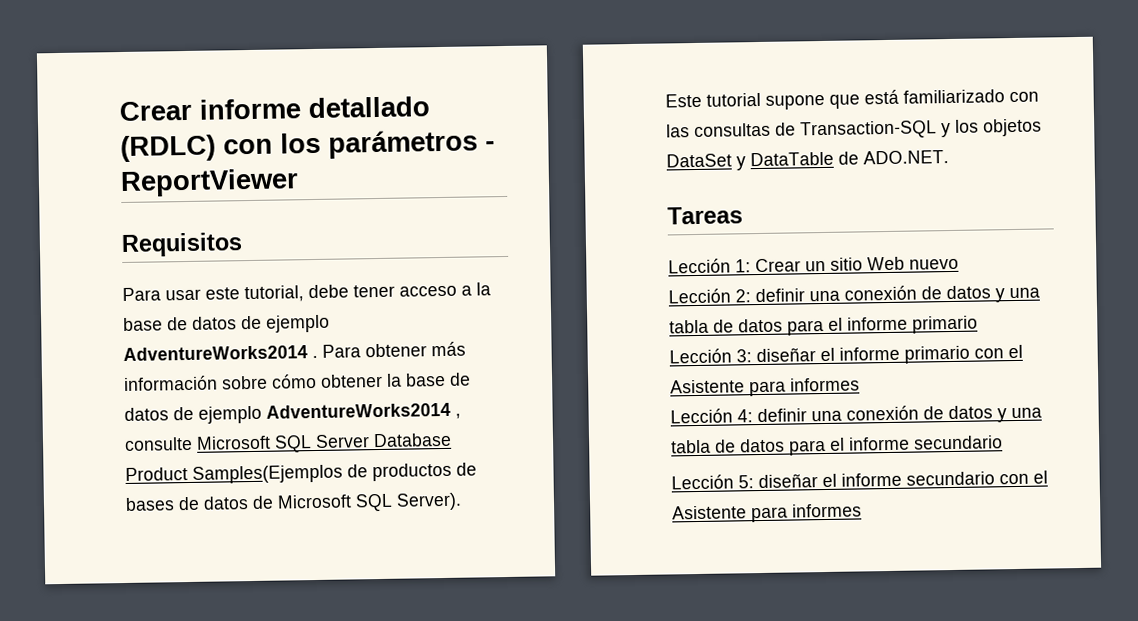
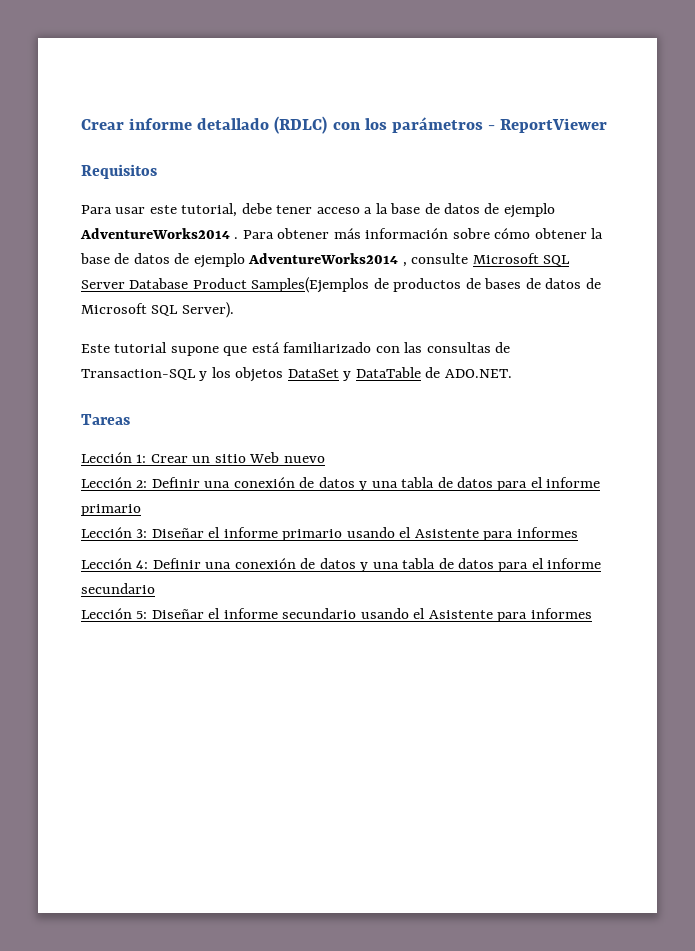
[755,288,805,303] definir -> [151,477,200,488] Definir
[756,345,1004,364] diseñar el informe primario con -> [151,527,395,541] Diseñar el informe primario usando
[757,408,807,423] definir -> [152,558,201,569] Definir
[758,471,1029,489] diseñar el informe secundario con -> [151,608,409,619] Diseñar el informe secundario usando

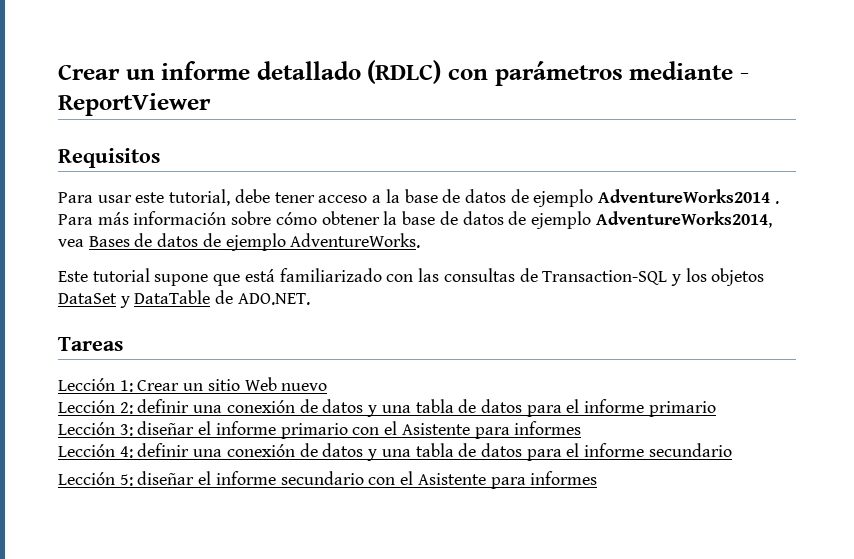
[81,119,124,130] Crear -> [58,64,155,80] Crear un
[364,117,483,133] los parámetros -> [494,61,734,86] parámetros mediante
[277,228,330,239] obtener -> (93, 219) none
[248,253,571,267] [81,277,601,293] [81,302,234,318] AdventureWorks2014 , consulte Microsoft SQL Server Database Product Samples(Ejemplos de productos de bases de datos de Microsoft SQL Server). -> [595,211,772,228] [58,233,421,251] AdventureWorks2014, vea Bases de datos de ejemplo AdventureWorks.
[151,477,200,488] Definir -> [137,399,190,413] definir
[151,527,395,541] Diseñar el informe primario usando -> [137,421,380,439] diseñar el informe primario con
[152,558,201,569] Definir -> [137,443,190,457] definir
[151,608,409,619] Diseñar el informe secundario usando -> [137,471,396,485] diseñar el informe secundario con

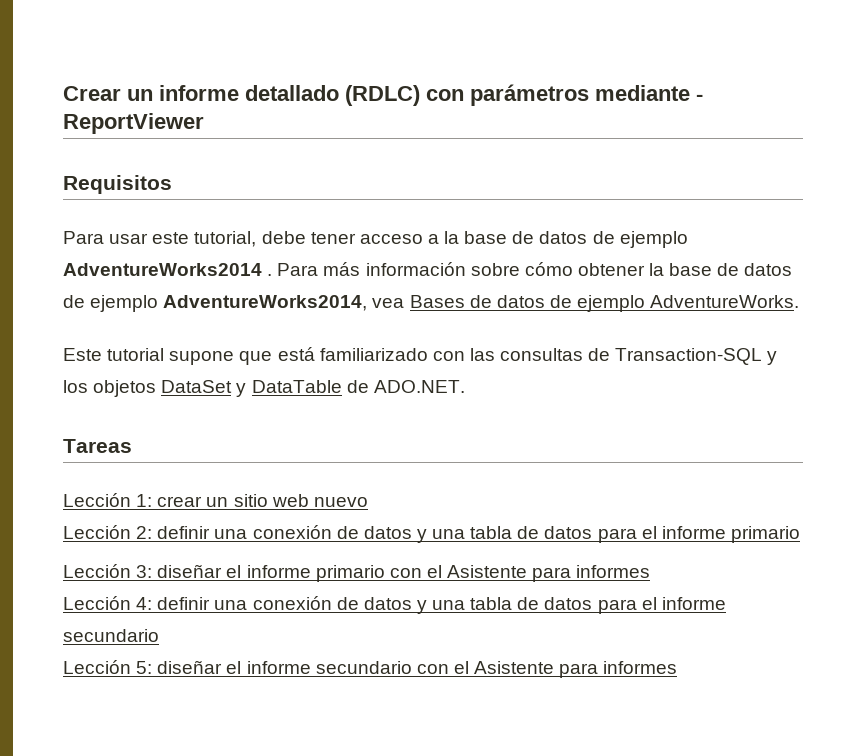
[137,380,180,391] Crear -> [157,496,203,507] crear
[244,377,277,391] Web -> [271,494,309,507] web

